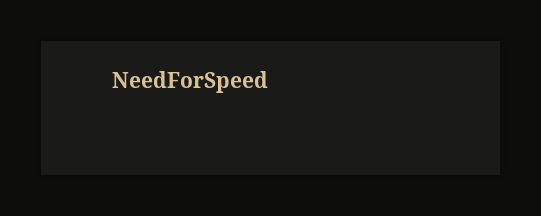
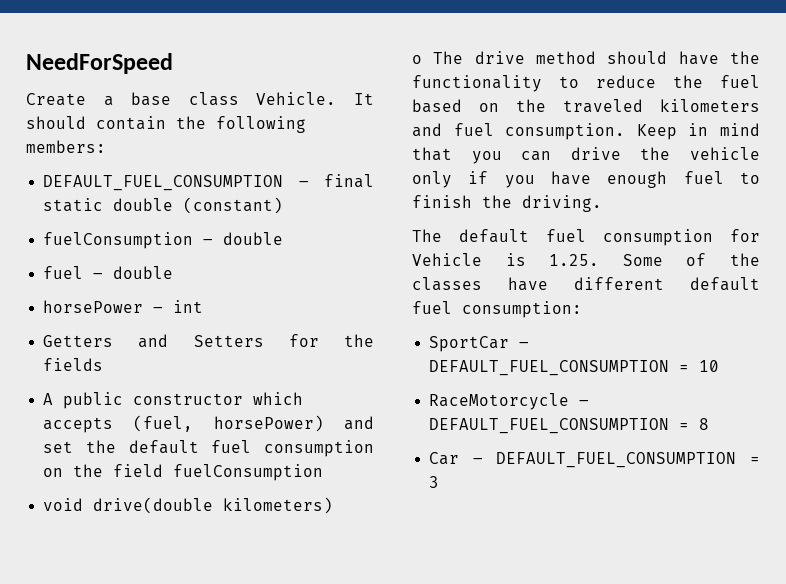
(268, 82) none -> [26,92,374,106] [26,116,306,133] [26,140,106,153] [43,174,374,191] [43,197,284,214] [43,232,284,249] [43,266,174,279] [43,300,204,313] [43,334,374,348] [43,358,104,371] [43,392,304,409] [43,415,374,433] [43,440,374,457] [43,464,324,481] [43,497,334,514] [412,51,760,65] [412,75,760,92] [412,99,760,113] [412,123,760,140] [412,147,760,164] [412,171,760,188] [412,195,602,212] [412,229,760,246] [412,253,760,266] [412,277,760,291] [412,301,582,318] [429,336,530,352] [429,360,720,376] [429,393,590,410] [429,418,710,434] [429,452,760,468] [429,476,440,488] // Create a base class Vehicle. It should contain the following members: // DEFAULT_FUEL_CONSUMPTION – final static double (constant) // fuelConsumption – double // fuel – double // horsePower – int // Getters and Setters for the fields // A public constructor which accepts (fuel, horsePower) and set the default fuel consumption on the field fuelConsumption // void drive(double kilometers) // o The drive method should have the functionality to reduce the fuel based on the traveled kilometers and fuel consumption. Keep in mind that you can drive the vehicle only if you have enough fuel to finish the driving. // The default fuel consumption for Vehicle is 1.25. Some of the classes have different default fuel consumption: // SportCar – DEFAULT_FUEL_CONSUMPTION = 10 // RaceMotorcycle – DEFAULT_FUEL_CONSUMPTION = 8 // Car – DEFAULT_FUEL_CONSUMPTION = 3

